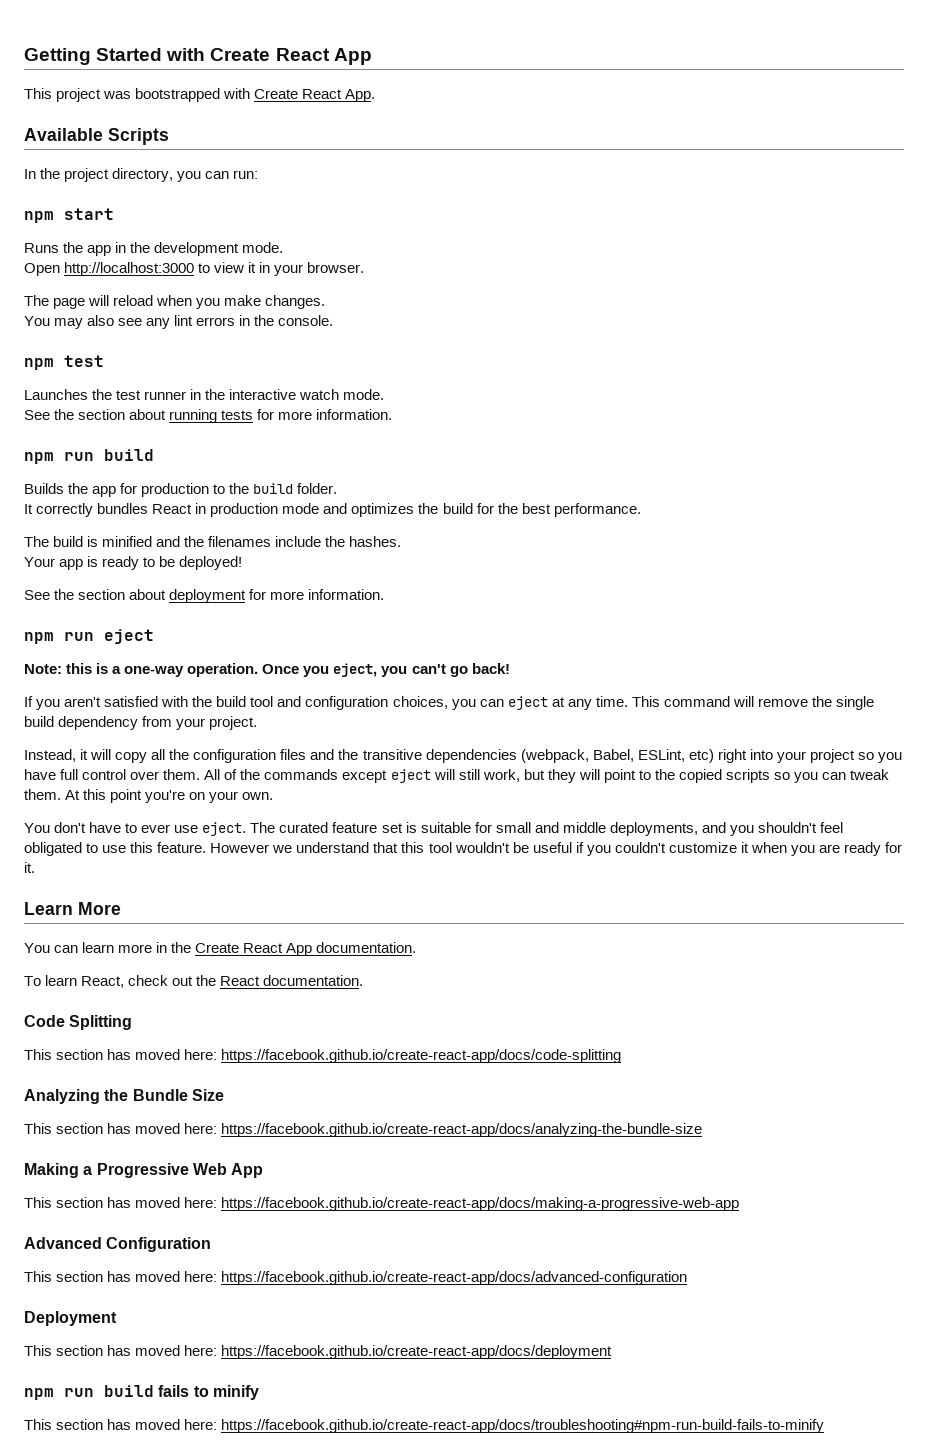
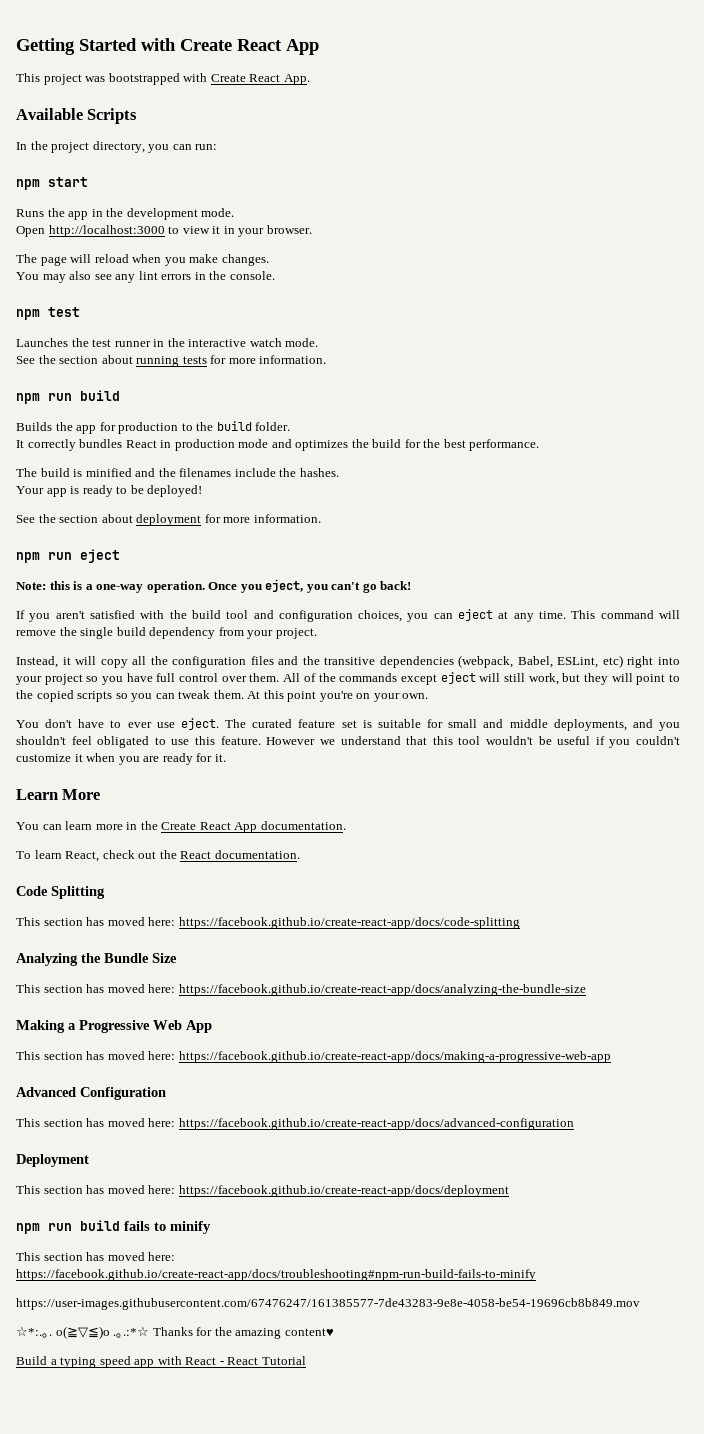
(825, 1426) none -> [16,1298,640,1310] [16,1326,334,1339] [16,1356,306,1368] // https://user-images.githubusercontent.com/67476247/161385577-7de43283-9e8e-4058-be54-19696cb8b849.mov // ☆*:.｡. o(≧▽≦)o .｡.:*☆ Thanks for the amazing content♥ // Build a typing speed app with React - React Tutorial

